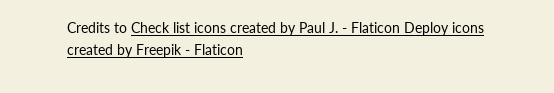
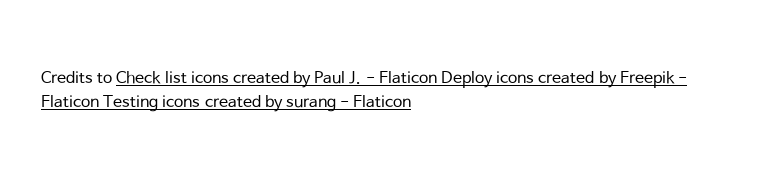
(243, 49) none -> [103,95,412,112] Testing icons created by surang - Flaticon

